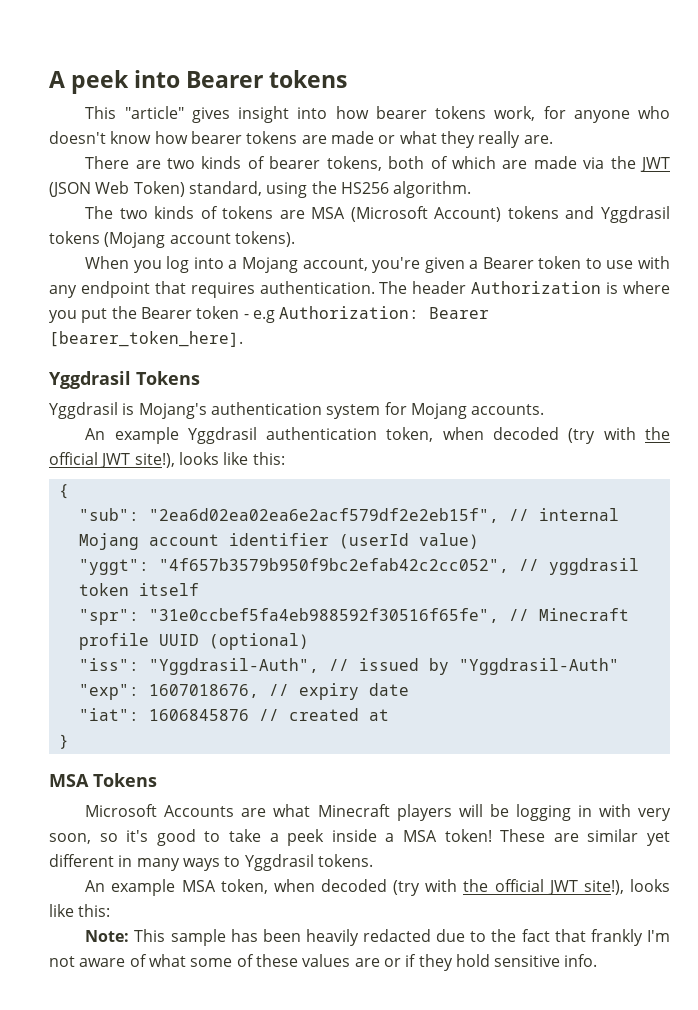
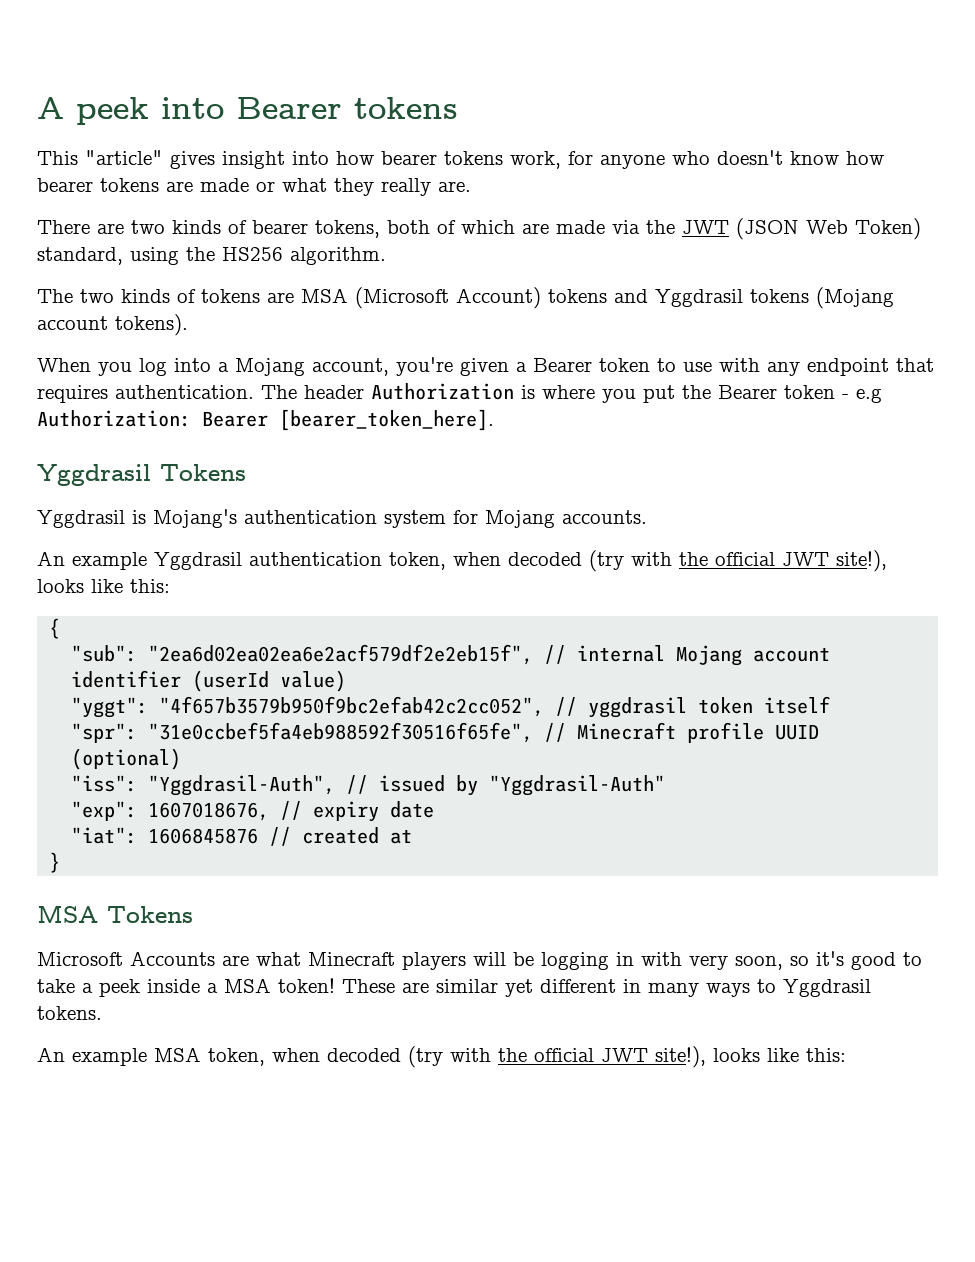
[85,929,670,946] [49,954,598,971] // Note: This sample has been heavily redacted due to the fact that frankly I'm not aware of what some of these values are or if they hold sensitive info. -> (846, 1055) none

